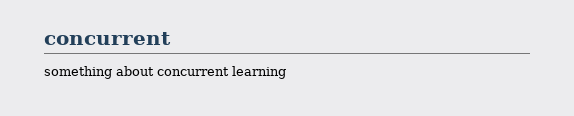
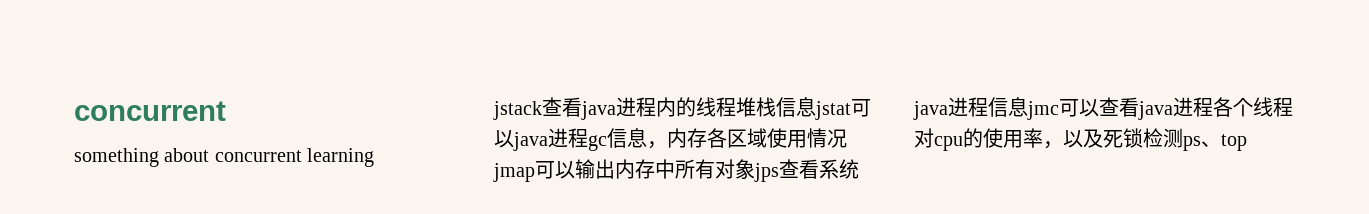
(286, 72) none -> [493,97,871,120] [494,128,847,151] [493,159,859,182] [913,97,1293,120] [914,128,1247,151] // jstack查看java进程内的线程堆栈信息jstat可以java进程gc信息，内存各区域使用情况jmap可以输出内存中所有对象jps查看系统java进程信息jmc可以查看java进程各个线程对cpu的使用率，以及死锁检测ps、top

